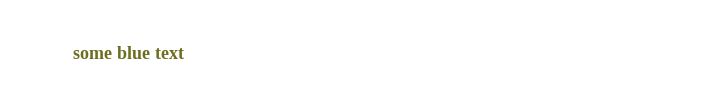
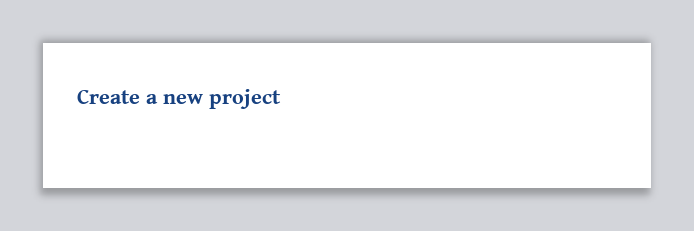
[73,46,184,59] some blue text -> [77,89,281,109] Create a new project

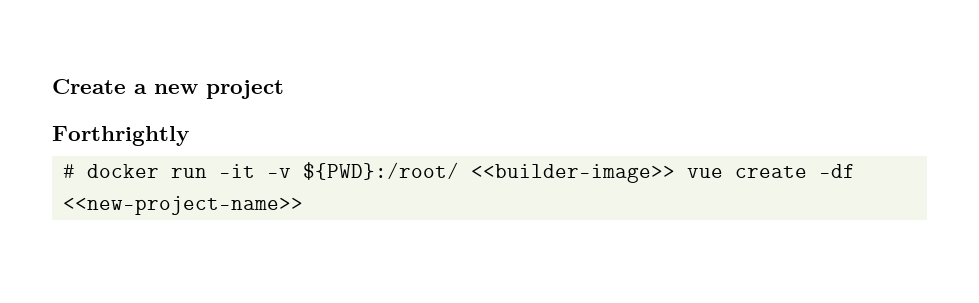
(281, 99) none -> [52,126,189,146] [63,162,856,183] [63,196,304,215] // Forthrightly // # docker run -it -v ${PWD}:/root/ <<builder-image>> vue create -df <<new-project-name>>

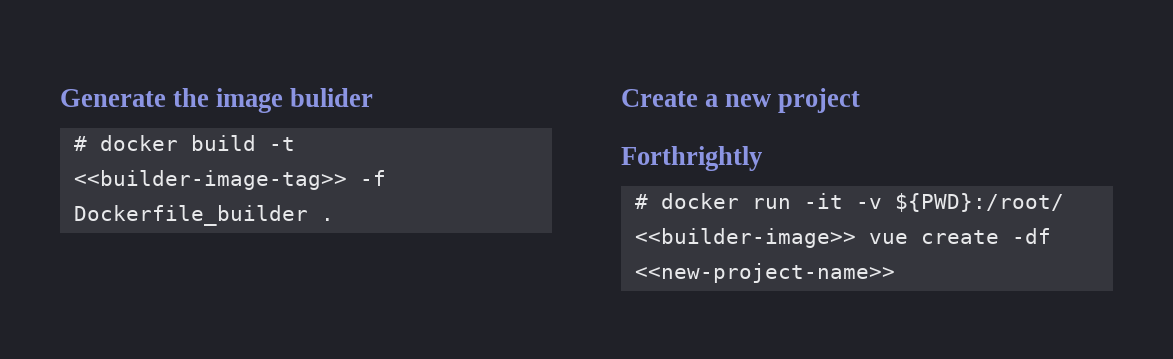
(52, 86) none -> [60,88,374,113] [73,135,295,151] [73,170,386,190] [73,205,334,226] Generate the image bulider // # docker build -t <<builder-image-tag>> -f Dockerfile_builder . //

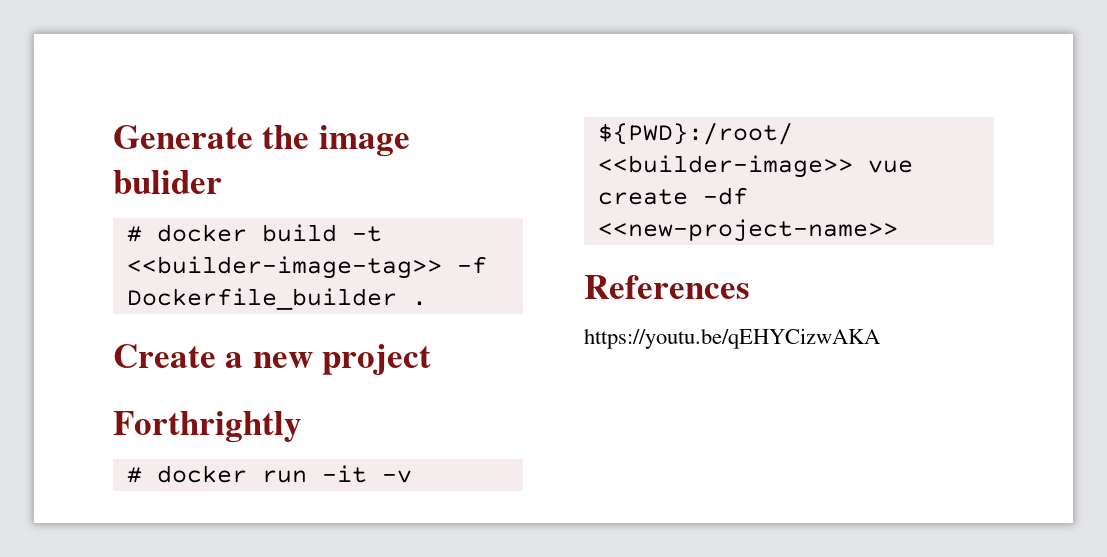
(895, 273) none -> [584,275,750,299] [584,328,880,349] // References // https://youtu.be/qEHYCizwAKA

